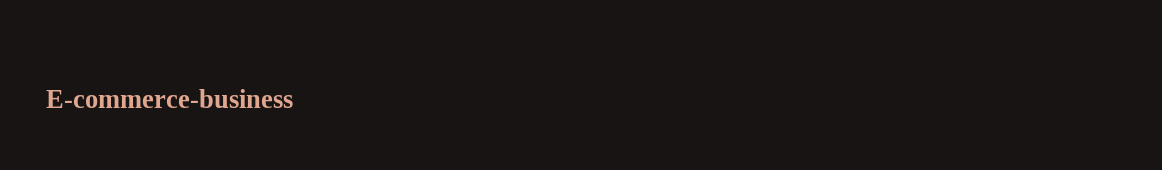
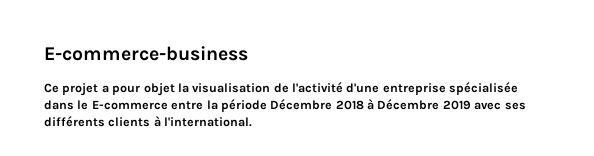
(293, 98) none -> [44,82,519,96] [44,99,526,112] [44,116,253,127] // Ce projet a pour objet la visualisation de l'activité d'une entreprise spécialisée dans le E-commerce entre la période Décembre 2018 à Décembre 2019 avec ses différents clients à l'international.

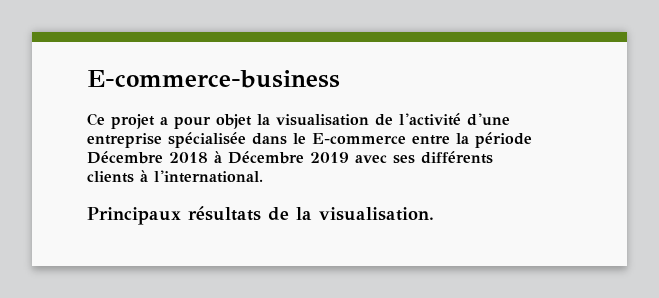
(253, 122) none -> [87,206,434,225] // Principaux résultats de la visualisation.

